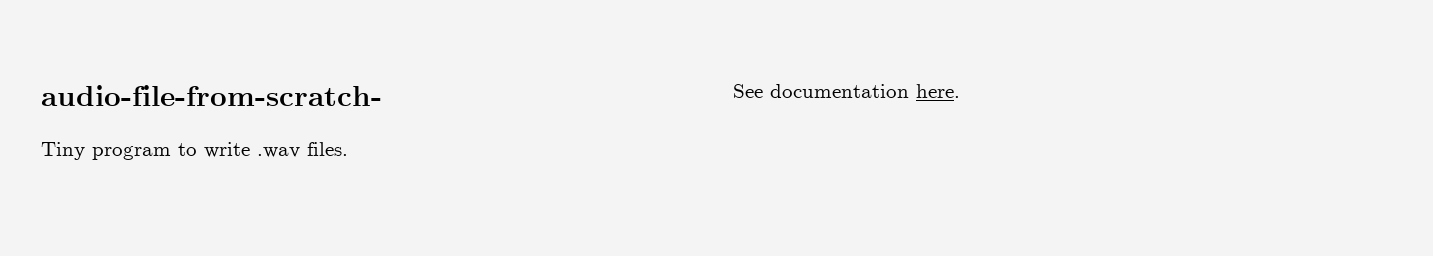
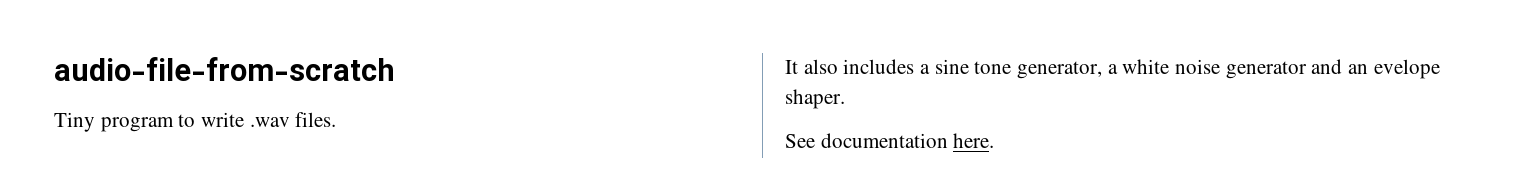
[41,85,382,106] audio-file-from-scratch- -> [54,57,395,81] audio-file-from-scratch
(348, 149) none -> [785,59,1440,79] [785,89,845,109] // It also includes a sine tone generator, a white noise generator and an evelope shaper.

